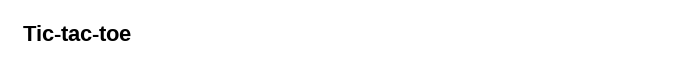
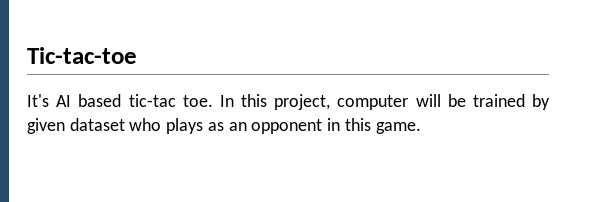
(131, 33) none -> [27,94,550,110] [27,118,421,134] // It's AI based tic-tac toe. In this project, computer will be trained by given dataset who plays as an opponent in this game.

